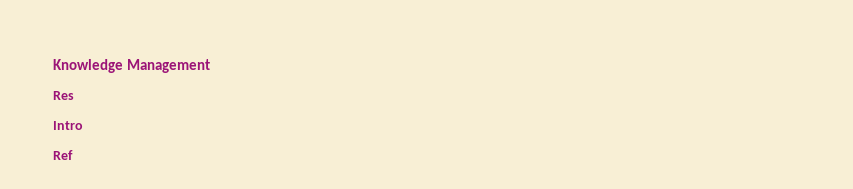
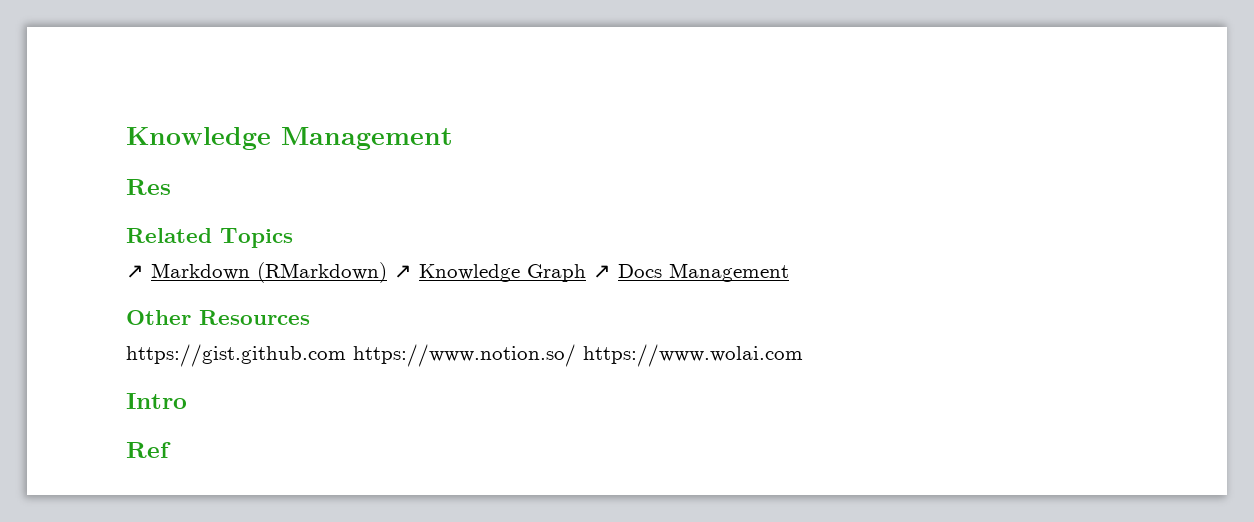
(74, 95) none -> [126,228,293,248] [126,262,789,283] [126,310,310,325] [126,344,803,367] // Related Topics // ↗ Markdown (RMarkdown) ↗ Knowledge Graph ↗ Docs Management // Other Resources // https://gist.github.com https://www.notion.so/ https://www.wolai.com

